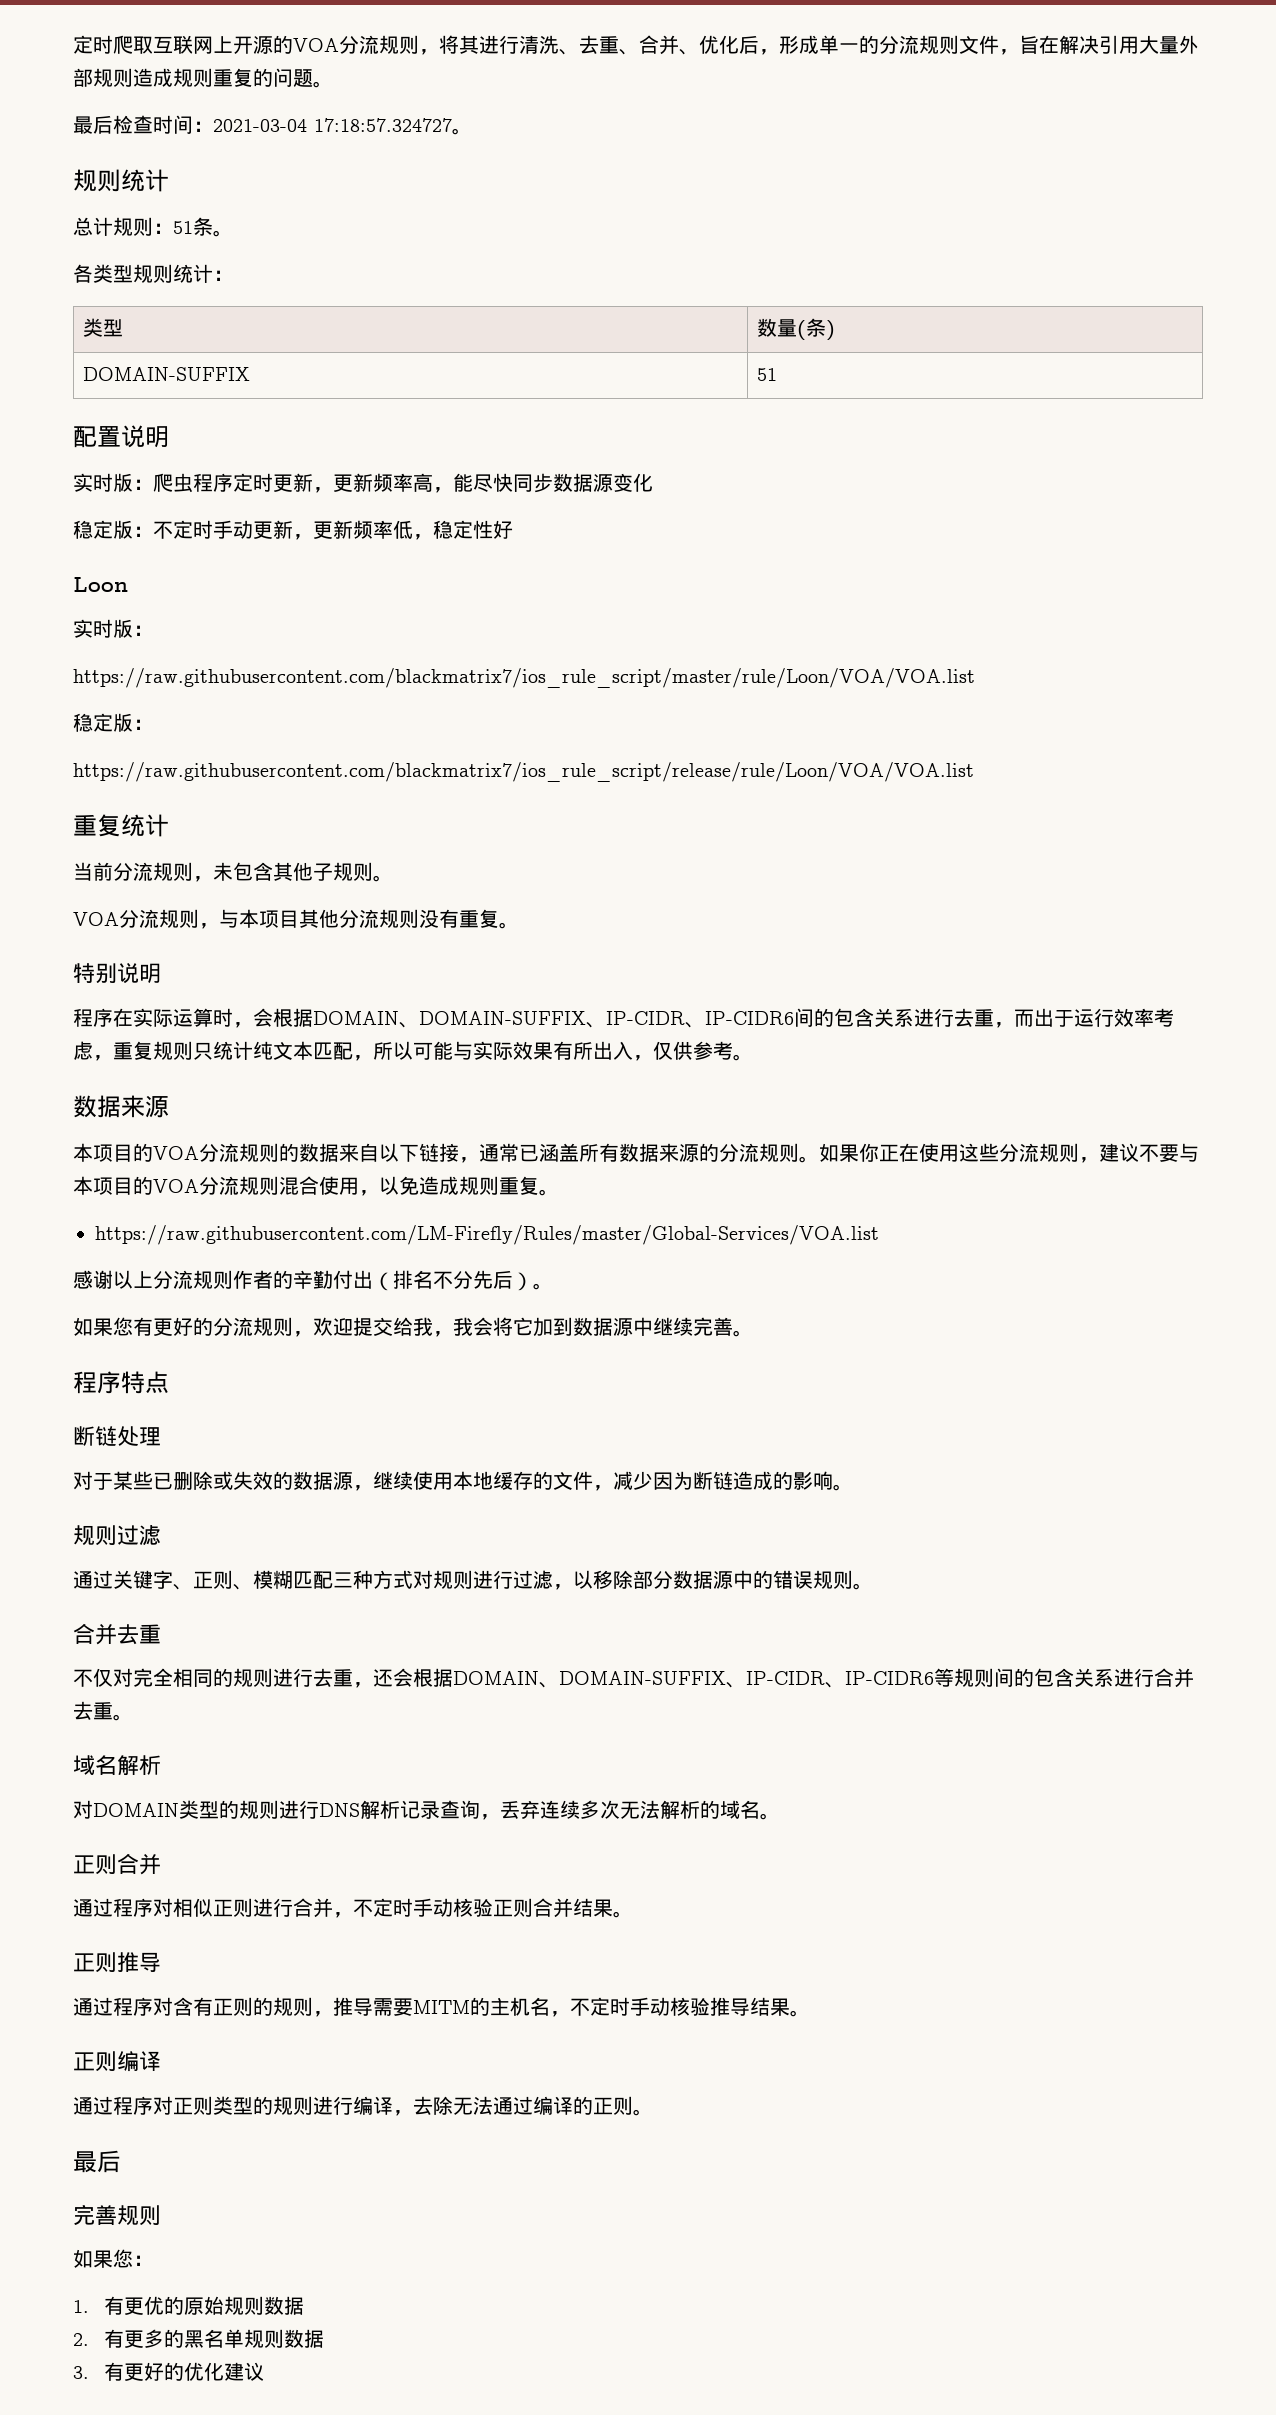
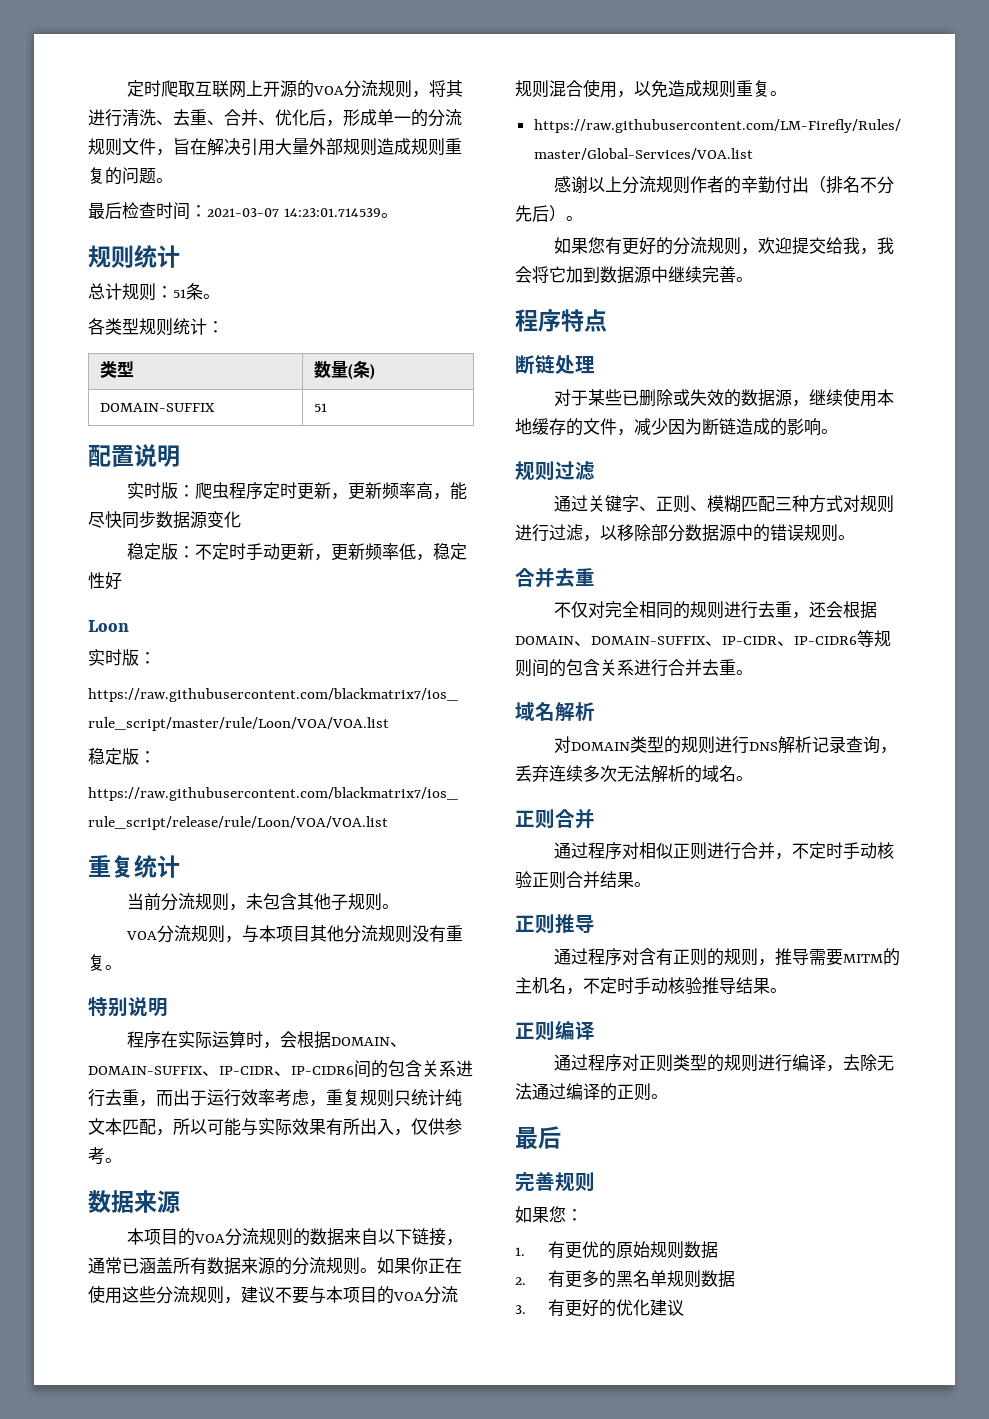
[213,118,452,132] 2021-03-04 17:18:57.324727 -> [207,208,381,217] 2021-03-07 14:23:01.714539

